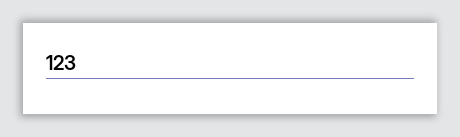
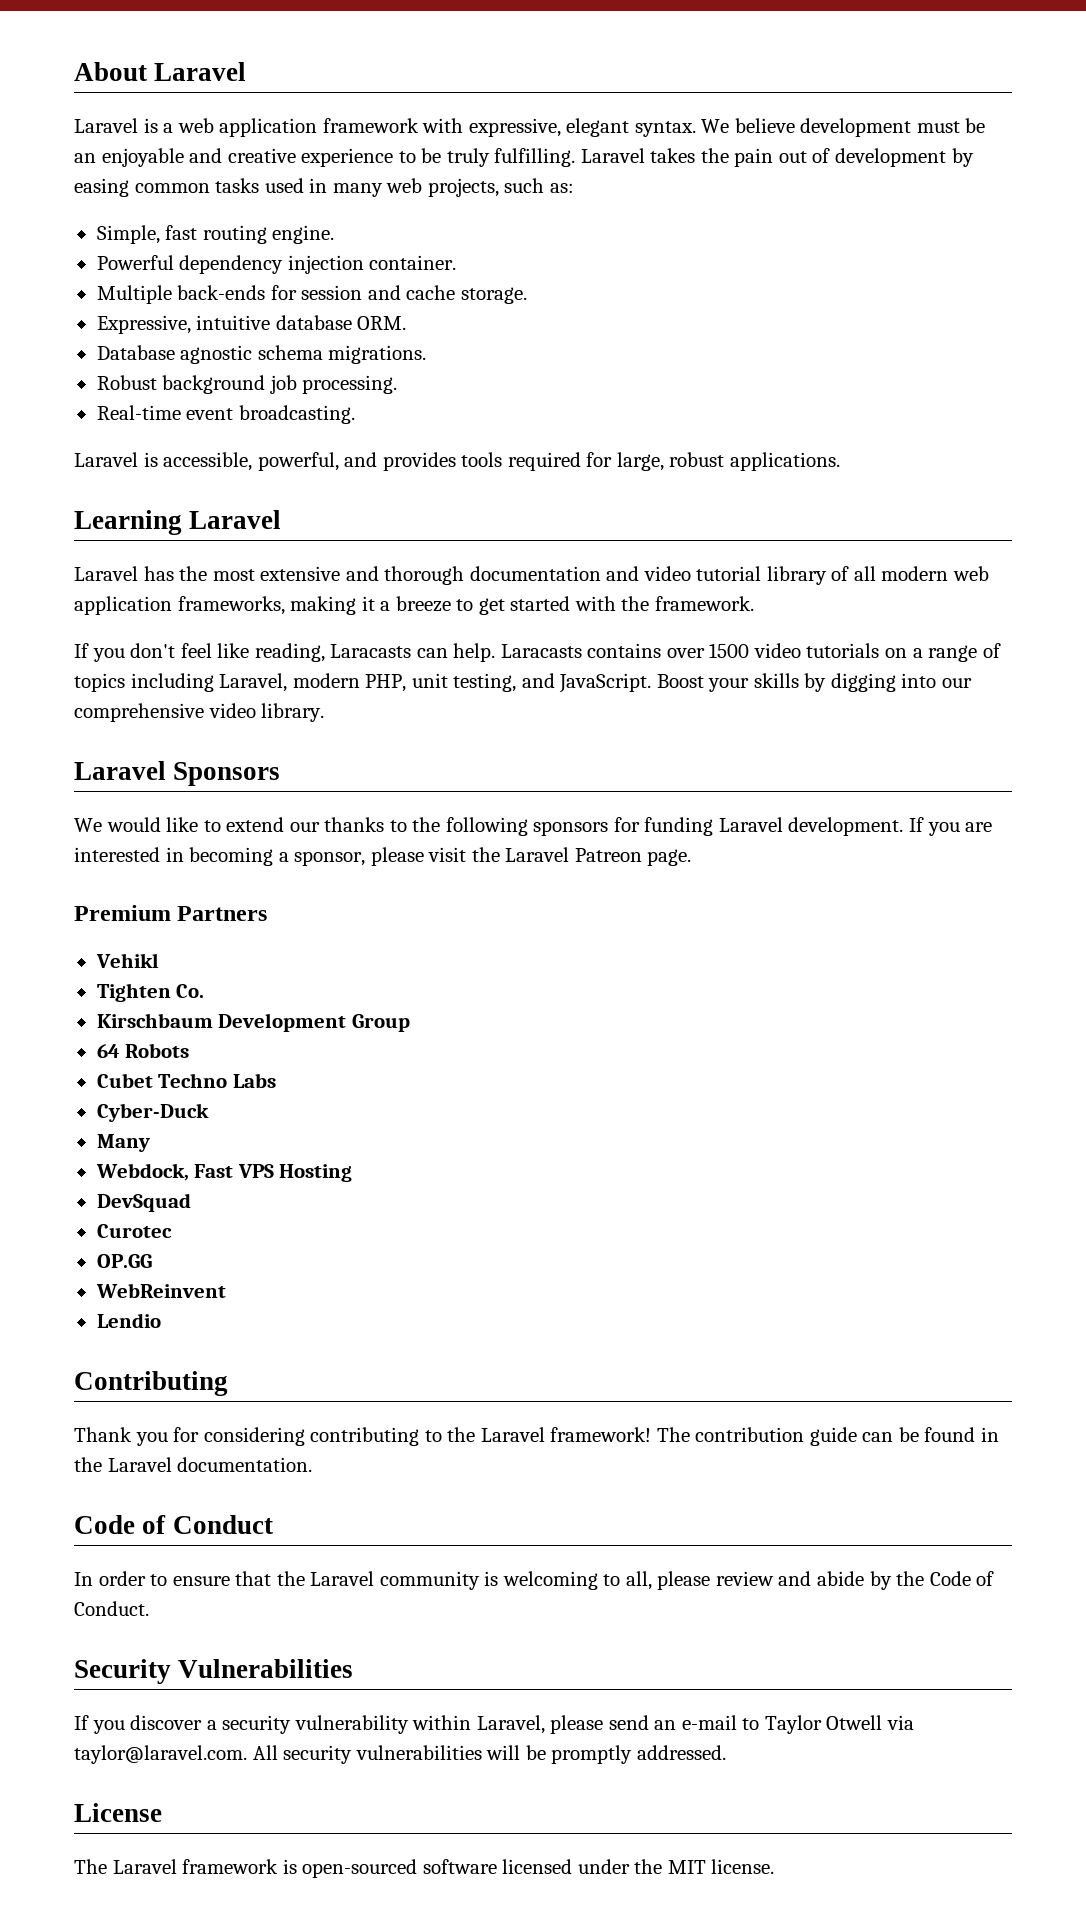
[46,55,76,70] 123 -> [74,62,247,81] [74,118,986,137] [74,148,974,167] [74,178,574,197] [96,225,335,244] [96,255,457,274] [96,285,527,304] [96,315,407,334] [96,345,427,364] [96,375,398,394] [96,405,355,424] [74,452,840,471] [74,510,282,535] [74,566,990,585] [74,596,754,615] [74,643,1001,662] [74,673,973,693] [74,703,325,722] [74,761,281,786] [74,817,993,836] [74,847,692,866] [74,905,268,921] [95,953,159,968] [96,983,205,1002] [96,1013,410,1032] [96,1043,190,1058] [96,1073,276,1088] [96,1103,209,1122] [96,1134,150,1152] [95,1163,353,1182] [96,1193,191,1212] [96,1224,172,1238] [96,1254,152,1268] [95,1283,226,1298] [96,1313,161,1328] [74,1371,228,1396] [74,1427,1000,1446] [74,1457,313,1472] [74,1515,273,1534] [74,1571,995,1590] [74,1601,149,1616] [74,1659,354,1684] [74,1715,915,1734] [74,1745,726,1764] [74,1803,162,1822] [74,1859,775,1878] About Laravel // Laravel is a web application framework with expressive, elegant syntax. We believe development must be an enjoyable and creative experience to be truly fulfilling. Laravel takes the pain out of development by easing common tasks used in many web projects, such as: // Simple, fast routing engine. // Powerful dependency injection container. // Multiple back-ends for session and cache storage. // Expressive, intuitive database ORM. // Database agnostic schema migrations. // Robust background job processing. // Real-time event broadcasting. // Laravel is accessible, powerful, and provides tools required for large, robust applications. // Learning Laravel // Laravel has the most extensive and thorough documentation and video tutorial library of all modern web application frameworks, making it a breeze to get started with the framework. // If you don't feel like reading, Laracasts can help. Laracasts contains over 1500 video tutorials on a range of topics including Laravel, modern PHP, unit testing, and JavaScript. Boost your skills by digging into our comprehensive video library. // Laravel Sponsors // We would like to extend our thanks to the following sponsors for funding Laravel development. If you are interested in becoming a sponsor, please visit the Laravel Patreon page. // Premium Partners // Vehikl // Tighten Co. // Kirschbaum Development Group // 64 Robots // Cubet Techno Labs // Cyber-Duck // Many // Webdock, Fast VPS Hosting // DevSquad // Curotec // OP.GG // WebReinvent // Lendio // Contributing // Thank you for considering contributing to the Laravel framework! The contribution guide can be found in the Laravel documentation. // Code of Conduct // In order to ensure that the Laravel community is welcoming to all, please review and abide by the Code of Conduct. // Security Vulnerabilities // If you discover a security vulnerability within Laravel, please send an e-mail to Taylor Otwell via taylor@laravel.com. All security vulnerabilities will be promptly addressed. // License // The Laravel framework is open-sourced software licensed under the MIT license.

